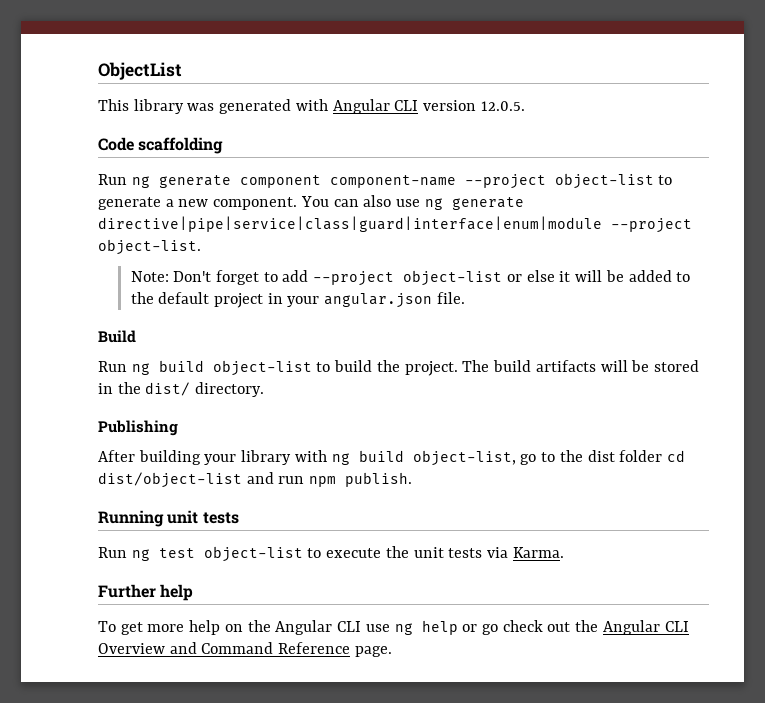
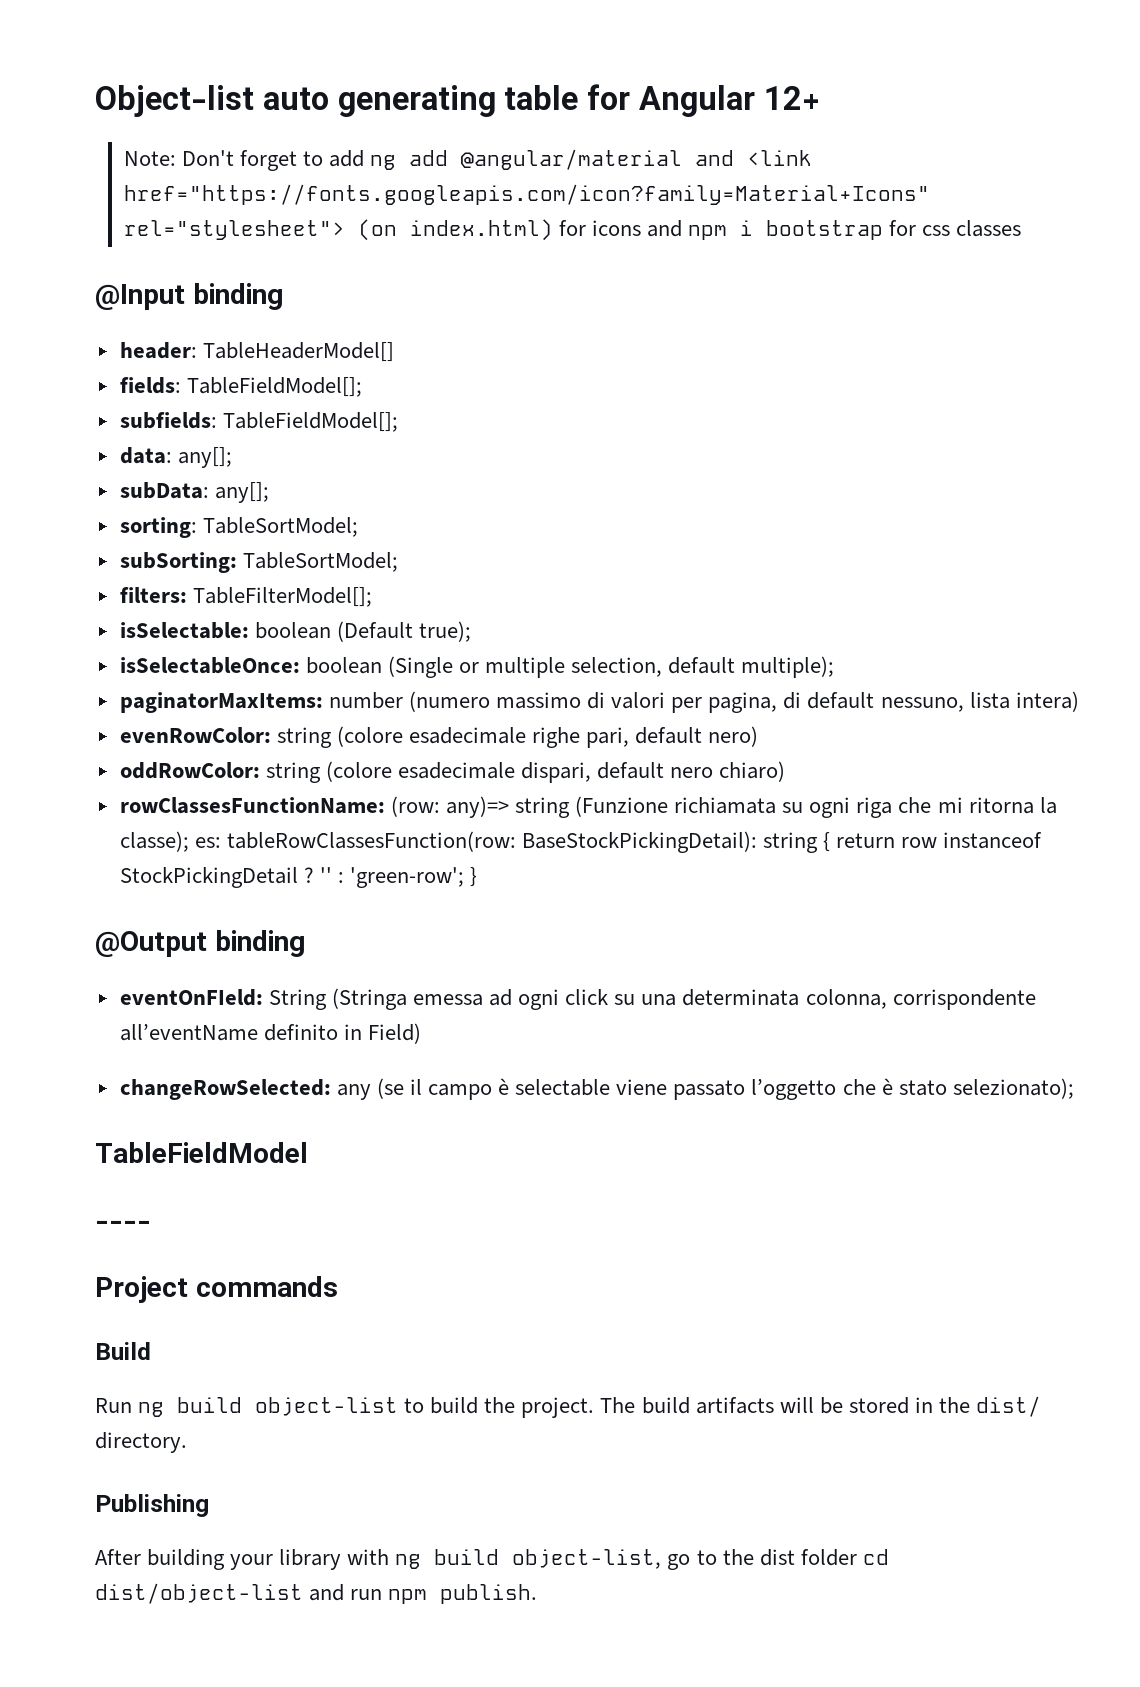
[98,62,182,80] [98,99,525,114] [98,137,224,154] [98,173,673,189] [98,195,524,210] [98,216,692,233] [98,239,201,255] ObjectList // This library was generated with Angular CLI version 12.0.5. // Code scaffolding // Run ng generate component component-name --project object-list to generate a new component. You can also use ng generate directive|pipe|service|class|guard|interface|enum|module --project object-list. -> [95,84,820,117] Object-list auto generating table for Angular 12+
[313,270,691,286] [130,292,465,308] --project object-list or else it will be added to the default project in your angular.json file. -> [370,149,813,170] [123,184,930,205] [123,219,1022,241] [95,283,283,310] [119,342,394,362] [119,377,362,397] [119,412,398,432] [119,447,232,468] [119,482,269,503] [119,517,358,538] [119,552,398,573] [119,587,372,607] [119,621,471,642] [119,656,835,678] [119,691,1079,713] [119,726,759,748] [119,761,786,783] [119,796,1057,818] [119,831,1043,853] [119,867,478,888] [95,930,305,957] [119,988,1036,1010] [119,1023,421,1044] [119,1078,1074,1100] [95,1142,308,1163] [95,1220,151,1230] [95,1276,338,1303] ng add @angular/material and <link href="https://fonts.googleapis.com/icon?family=Material+Icons" rel="stylesheet"> (on index.html) for icons and npm i bootstrap for css classes // @Input binding // header: TableHeaderModel[] // fields: TableFieldModel[]; // subfields: TableFieldModel[]; // data: any[]; // subData: any[]; // sorting: TableSortModel; // subSorting: TableSortModel; // filters: TableFilterModel[]; // isSelectable: boolean (Default true); // isSelectableOnce: boolean (Single or multiple selection, default multiple); // paginatorMaxItems: number (numero massimo di valori per pagina, di default nessuno, lista intera) // evenRowColor: string (colore esadecimale righe pari, default nero) // oddRowColor: string (colore esadecimale dispari, default nero chiaro) // rowClassesFunctionName: (row: any)=> string (Funzione richiamata su ogni riga che mi ritorna la classe); es: tableRowClassesFunction(row: BaseStockPickingDetail): string { return row instanceof StockPickingDetail ? '' : 'green-row'; } // @Output binding // eventOnFIeld: String (Stringa emessa ad ogni click su una determinata colonna, corrispondente all’eventName definito in Field) // changeRowSelected: any (se il campo è selectable viene passato l’oggetto che è stato selezionato); // TableFieldModel // ---- // Project commands
[98,510,239,527] [98,546,564,562] [98,584,194,601] [98,620,689,635] [98,642,392,657] // Running unit tests // Run ng test object-list to execute the unit tests via Karma. // Further help // To get more help on the Angular CLI use ng help or go check out the Angular CLI Overview and Command Reference page. -> (538, 1594) none

